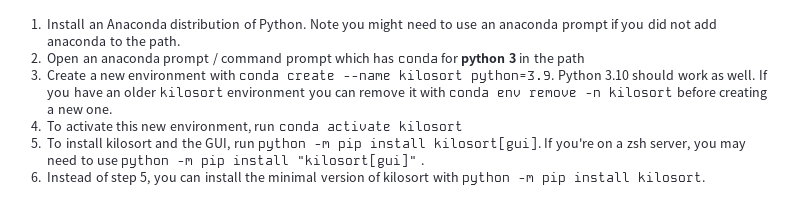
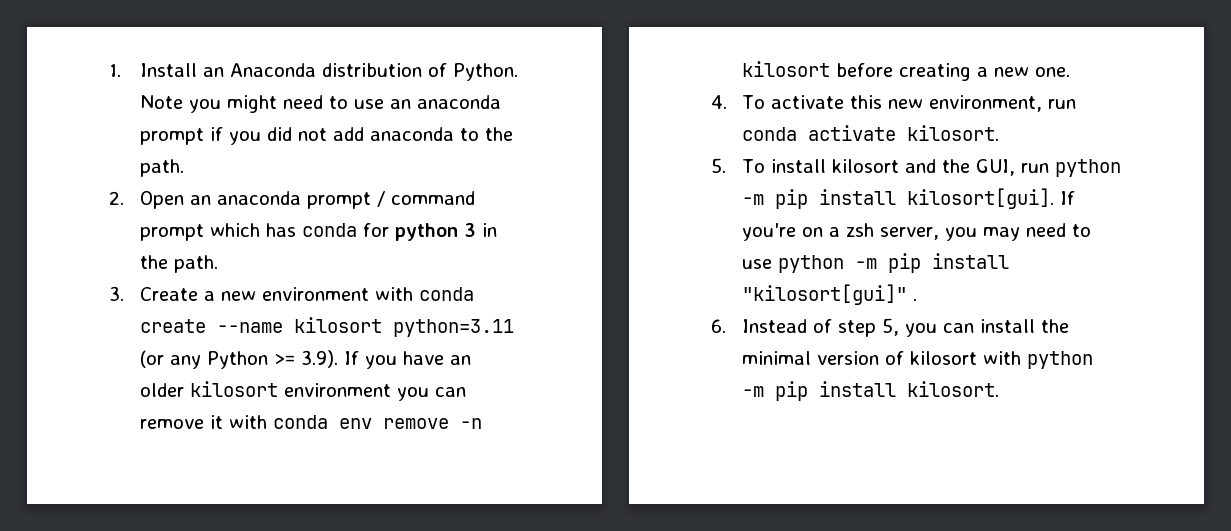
[556,53,585,66] path -> [174,255,219,273] path.
[471,69,756,83] python=3.9. Python 3.10 should work as well. -> [393,319,515,337] [140,350,339,369] python=3.11 (or any Python >= 3.9).
[398,121,463,131] kilosort -> [907,125,1000,141] kilosort.

